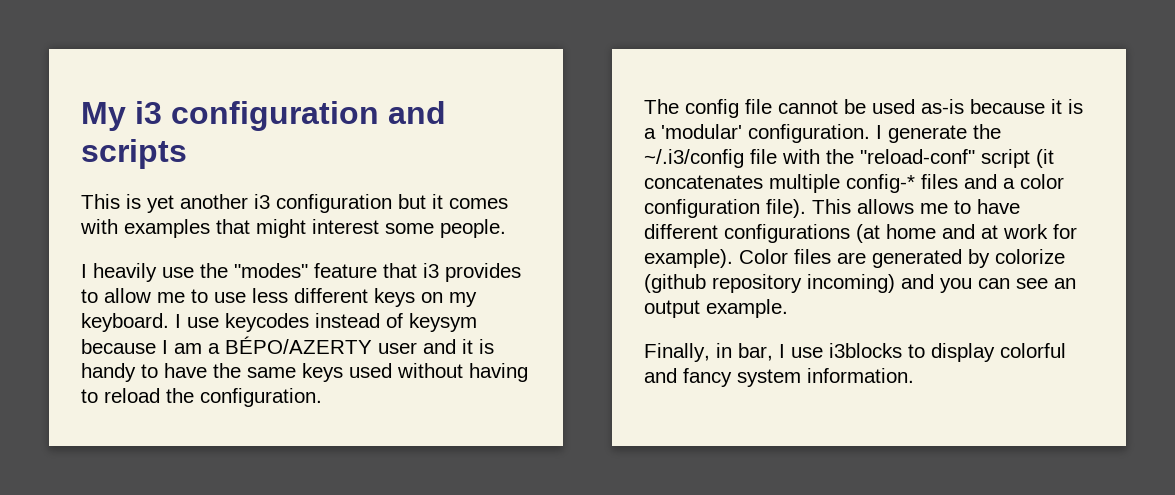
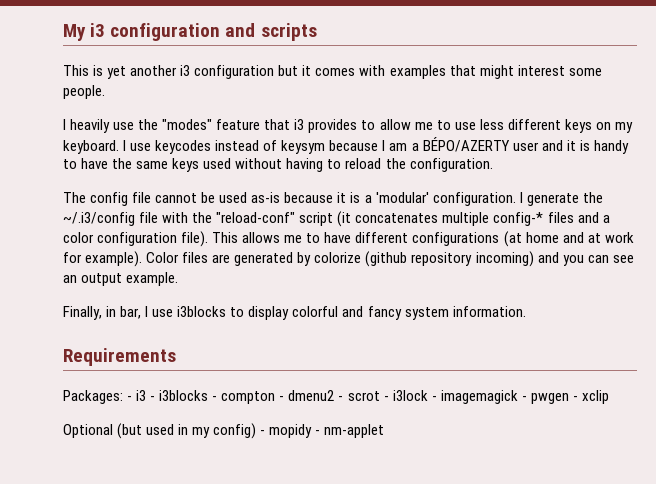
(914, 375) none -> [63,348,176,366] [63,390,609,404] [63,423,385,439] // Requirements // Packages: - i3 - i3blocks - compton - dmenu2 - scrot - i3lock - imagemagick - pwgen - xclip // Optional (but used in my config) - mopidy - nm-applet

